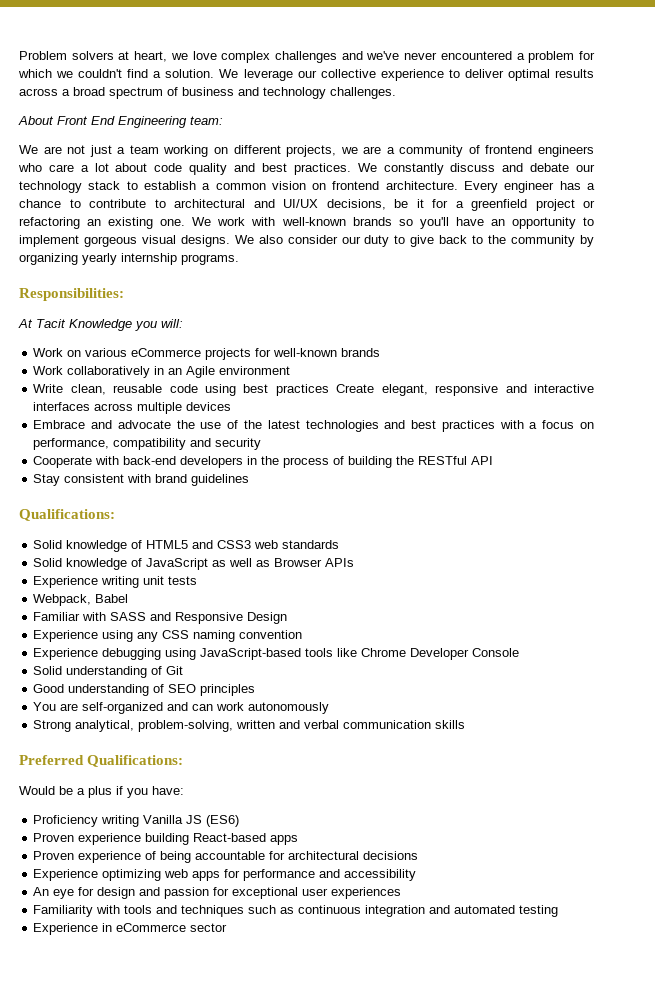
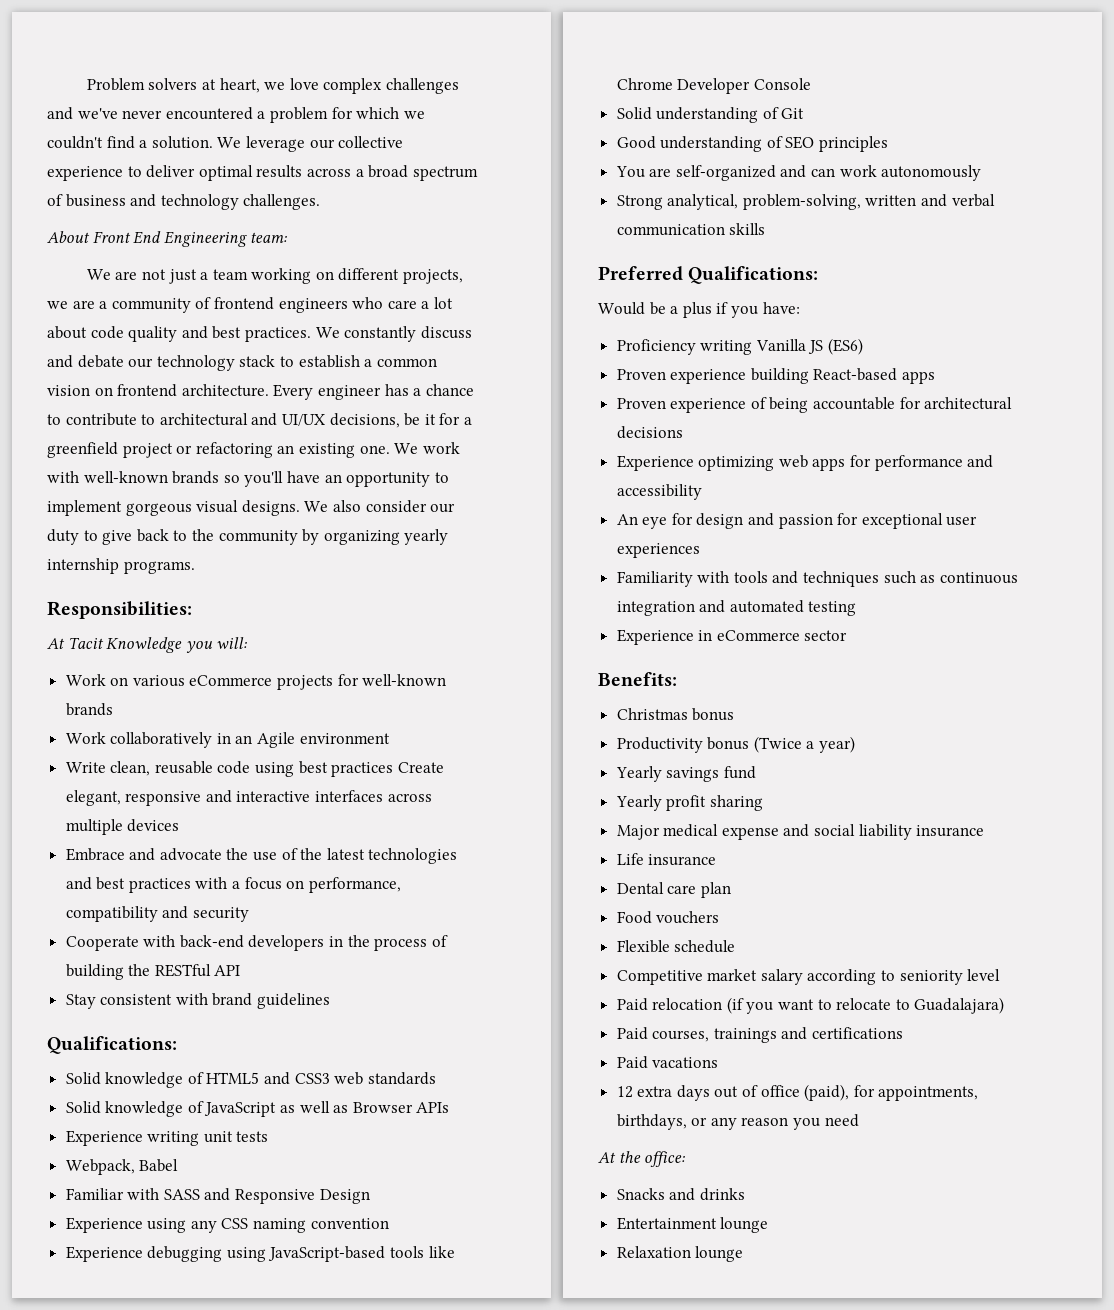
(228, 927) none -> [598,672,677,686] [616,708,735,721] [616,736,856,753] [615,766,756,782] [615,795,763,811] [616,824,985,840] [616,853,717,866] [616,882,731,898] [616,911,720,924] [616,940,736,953] [616,969,1001,985] [616,997,1005,1014] [616,1027,904,1043] [616,1056,719,1069] [616,1084,979,1101] [616,1114,859,1130] [598,1151,686,1167] [616,1188,745,1201] [616,1217,769,1233] [616,1246,744,1262] // Benefits: // Christmas bonus // Productivity bonus (Twice a year) // Yearly savings fund // Yearly profit sharing // Major medical expense and social liability insurance // Life insurance // Dental care plan // Food vouchers // Flexible schedule // Competitive market salary according to seniority level // Paid relocation (if you want to relocate to Guadalajara) // Paid courses, trainings and certifications // Paid vacations // 12 extra days out of office (paid), for appointments, birthdays, or any reason you need // At the office: // Snacks and drinks // Entertainment lounge // Relaxation lounge

